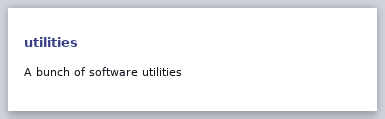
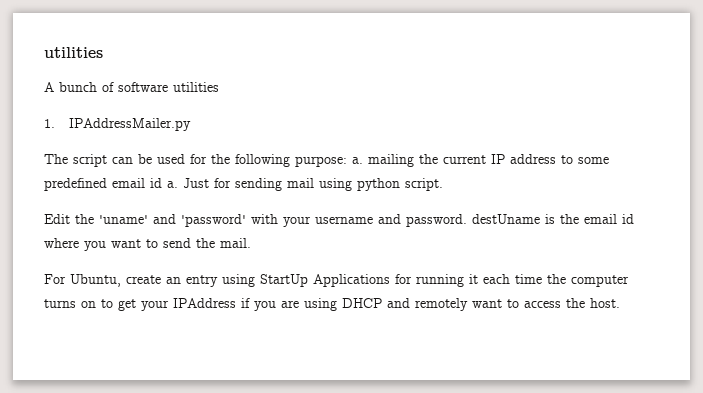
(182, 71) none -> [44,118,191,131] [44,154,609,167] [44,178,443,191] [44,214,634,227] [44,238,251,251] [44,274,629,287] [44,298,620,311] // 1. IPAddressMailer.py // The script can be used for the following purpose: a. mailing the current IP address to some predefined email id a. Just for sending mail using python script. // Edit the 'uname' and 'password' with your username and password. destUname is the email id where you want to send the mail. // For Ubuntu, create an entry using StartUp Applications for running it each time the computer turns on to get your IPAddress if you are using DHCP and remotely want to access the host.

